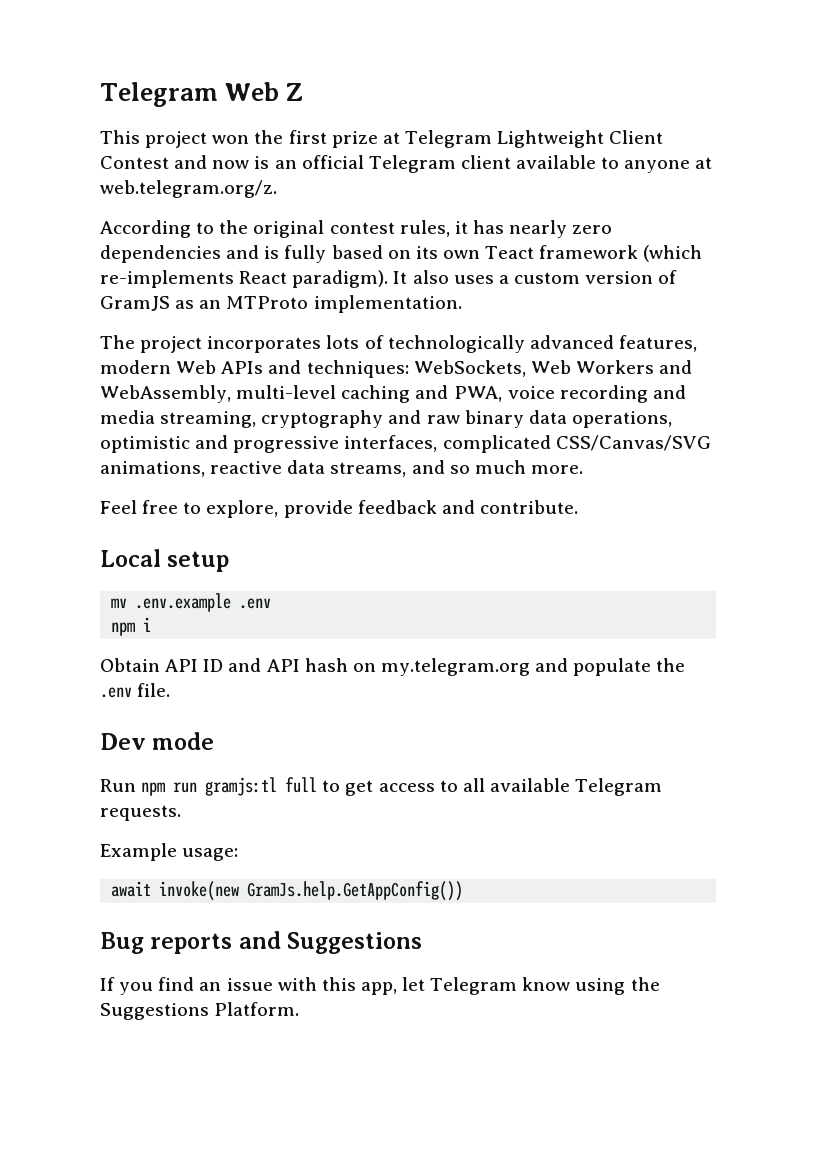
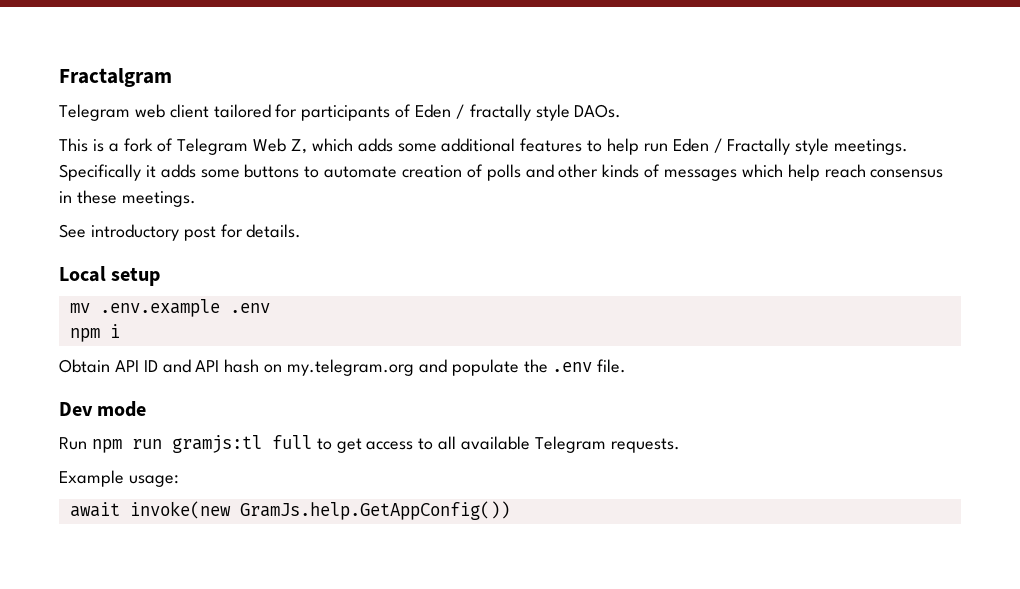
[100,82,304,107] [100,130,664,148] [100,155,713,173] [100,180,277,198] [100,220,613,238] [100,245,703,263] [100,270,678,288] [100,295,462,313] [100,335,697,353] [100,360,692,378] [100,385,686,403] [100,410,672,428] [100,435,711,453] [100,460,583,477] [100,500,578,518] Telegram Web Z // This project won the first prize at Telegram Lightweight Client Contest and now is an official Telegram client available to anyone at web.telegram.org/z. // According to the original contest rules, it has nearly zero dependencies and is fully based on its own Teact framework (which re-implements React paradigm). It also uses a custom version of GramJS as an MTProto implementation. // The project incorporates lots of technologically advanced features, modern Web APIs and techniques: WebSockets, Web Workers and WebAssembly, multi-level caching and PWA, voice recording and media streaming, cryptography and raw binary data operations, optimistic and progressive interfaces, complicated CSS/Canvas/SVG animations, reactive data streams, and so much more. // Feel free to explore, provide feedback and contribute. -> [59,68,172,87] [59,104,622,121] [59,138,909,155] [59,164,944,181] [59,190,196,207] [59,224,302,241] Fractalgram // Telegram web client tailored for participants of Eden / fractally style DAOs. // This is a fork of Telegram Web Z, which adds some additional features to help run Eden / Fractally style meetings. Specifically it adds some buttons to automate creation of polls and other kinds of messages which help reach consensus in these meetings. // See introductory post for details.
[100,931,423,954] [100,977,660,995] [100,1002,300,1020] // Bug reports and Suggestions // If you find an issue with this app, let Telegram know using the Suggestions Platform. -> (510, 510) none

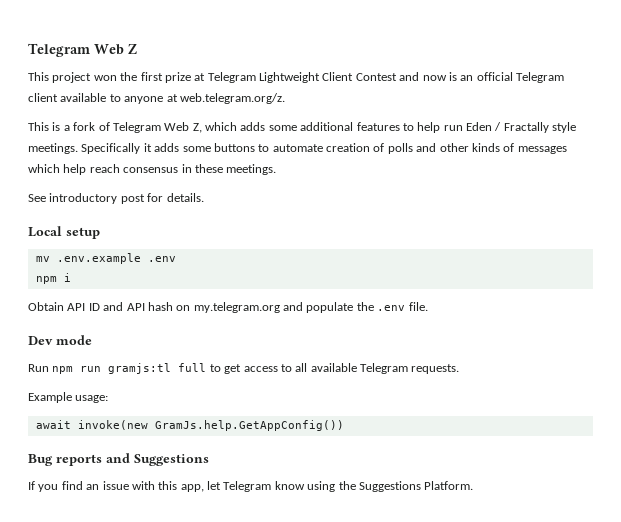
[59,68,172,87] [59,104,622,121] Fractalgram // Telegram web client tailored for participants of Eden / fractally style DAOs. -> [28,43,137,57] [28,72,564,83] [28,93,285,104] Telegram Web Z // This project won the first prize at Telegram Lightweight Client Contest and now is an official Telegram client available to anyone at web.telegram.org/z.
(510, 510) none -> [28,453,209,466] [28,481,474,492] // Bug reports and Suggestions // If you find an issue with this app, let Telegram know using the Suggestions Platform.

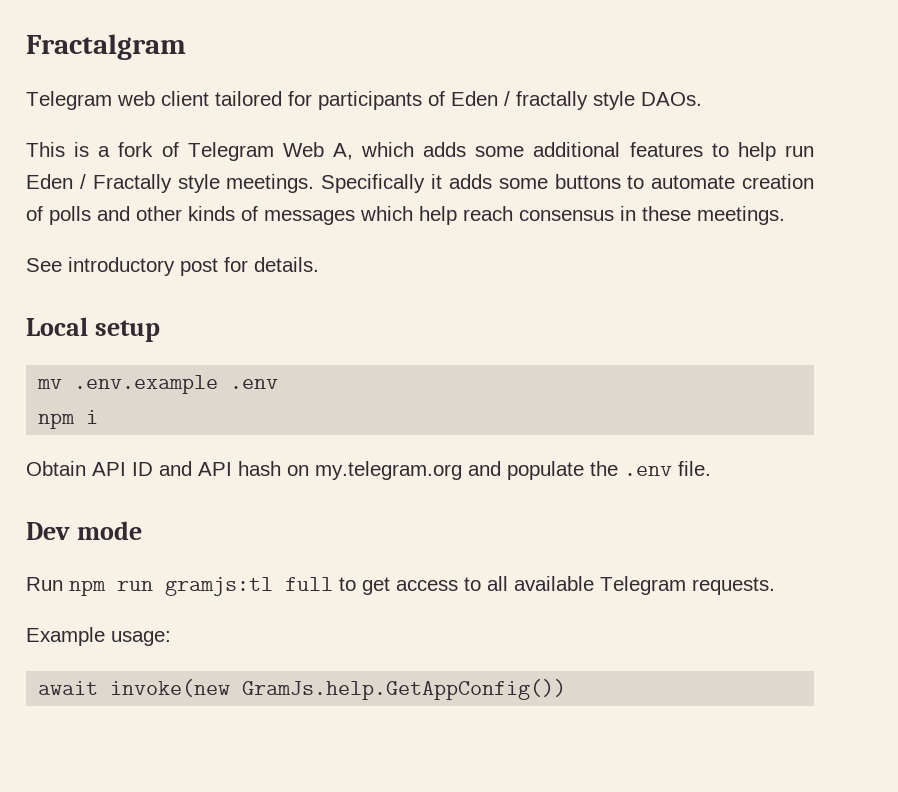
[28,43,137,57] [28,72,564,83] [28,93,285,104] Telegram Web Z // This project won the first prize at Telegram Lightweight Client Contest and now is an official Telegram client available to anyone at web.telegram.org/z. -> [26,34,186,60] [26,91,702,110] Fractalgram // Telegram web client tailored for participants of Eden / fractally style DAOs.
[192,123,202,133] Z, -> [332,143,353,160] A,
[28,453,209,466] [28,481,474,492] // Bug reports and Suggestions // If you find an issue with this app, let Telegram know using the Suggestions Platform. -> (567, 689) none

